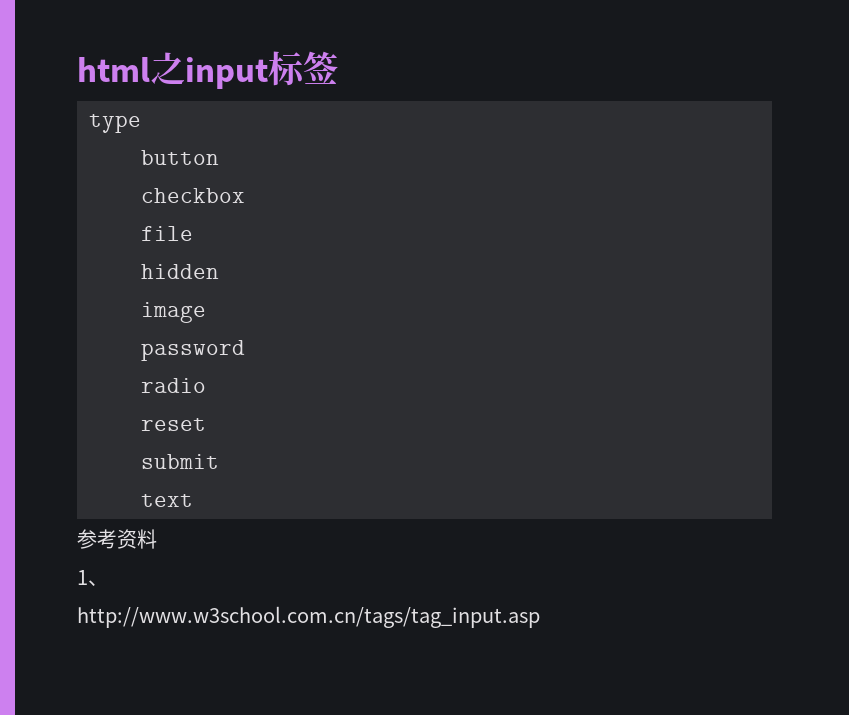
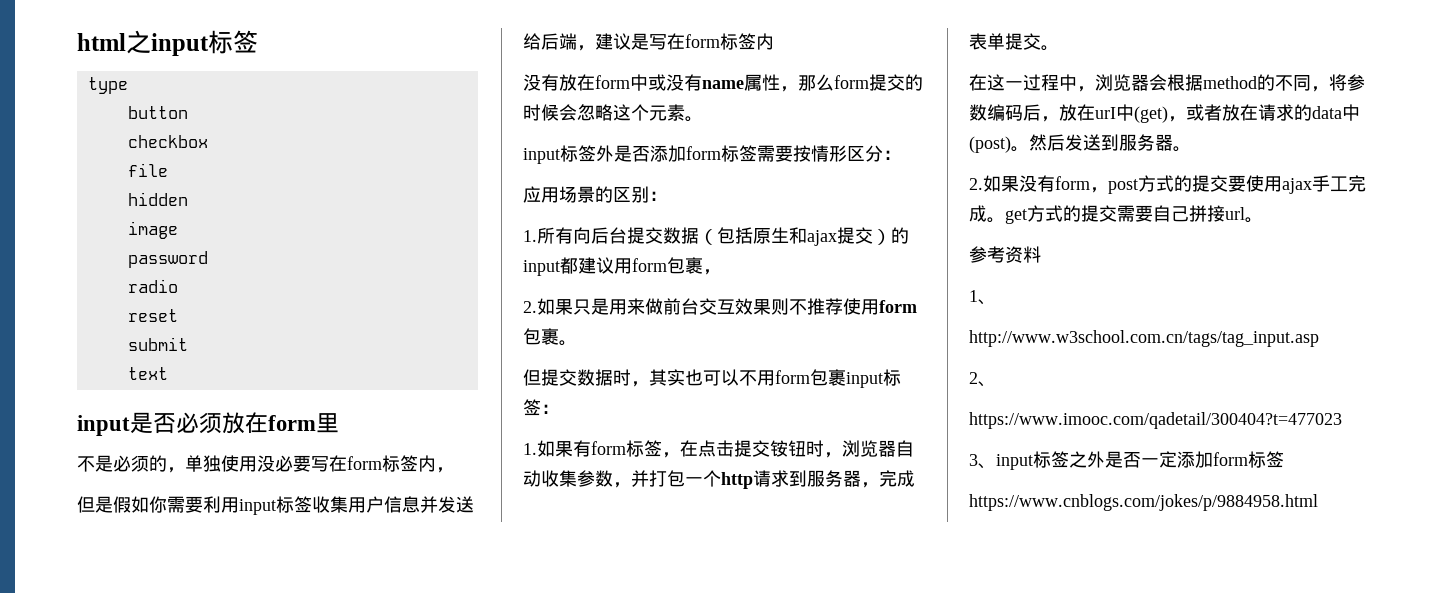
(193, 500) none -> [77,412,339,436] [77,455,454,473] [77,496,474,515] [523,33,774,51] [523,74,923,92] [523,104,703,122] [523,145,901,164] [523,186,667,203] [523,227,909,246] [523,257,721,276] [523,298,917,315] [523,328,577,346] [523,369,901,388] [523,399,559,416] [523,440,914,458] [523,470,915,489] [969,33,1059,51] [969,74,1365,92] [969,104,1360,123] [969,134,1191,153] [969,175,1366,194] [969,205,1263,224] // input是否必须放在form里 // 不是必须的，单独使用没必要写在form标签内， // 但是假如你需要利用input标签收集用户信息并发送给后端，建议是写在form标签内 // 没有放在form中或没有name属性，那么form提交的时候会忽略这个元素。 // input标签外是否添加form标签需要按情形区分： // 应用场景的区别： // 1.所有向后台提交数据（包括原生和ajax提交）的input都建议用form包裹， // 2.如果只是用来做前台交互效果则不推荐使用form包裹。 // 但提交数据时，其实也可以不用form包裹input标签： // 1.如果有form标签，在点击提交铵钮时，浏览器自动收集参数，并打包一个http请求到服务器，完成表单提交。 // 在这一过程中，浏览器会根据method的不同，将参数编码后，放在urI中(get)，或者放在请求的data中(post)。然后发送到服务器。 // 2.如果没有form，post方式的提交要使用ajax手工完成。get方式的提交需要自己拼接url。
(540, 617) none -> [969,372,996,387] [969,412,1342,429] [969,451,1284,470] [969,494,1318,511] // 2、 // https://www.imooc.com/qadetail/300404?t=477023 // 3、input标签之外是否一定添加form标签 // https://www.cnblogs.com/jokes/p/9884958.html

